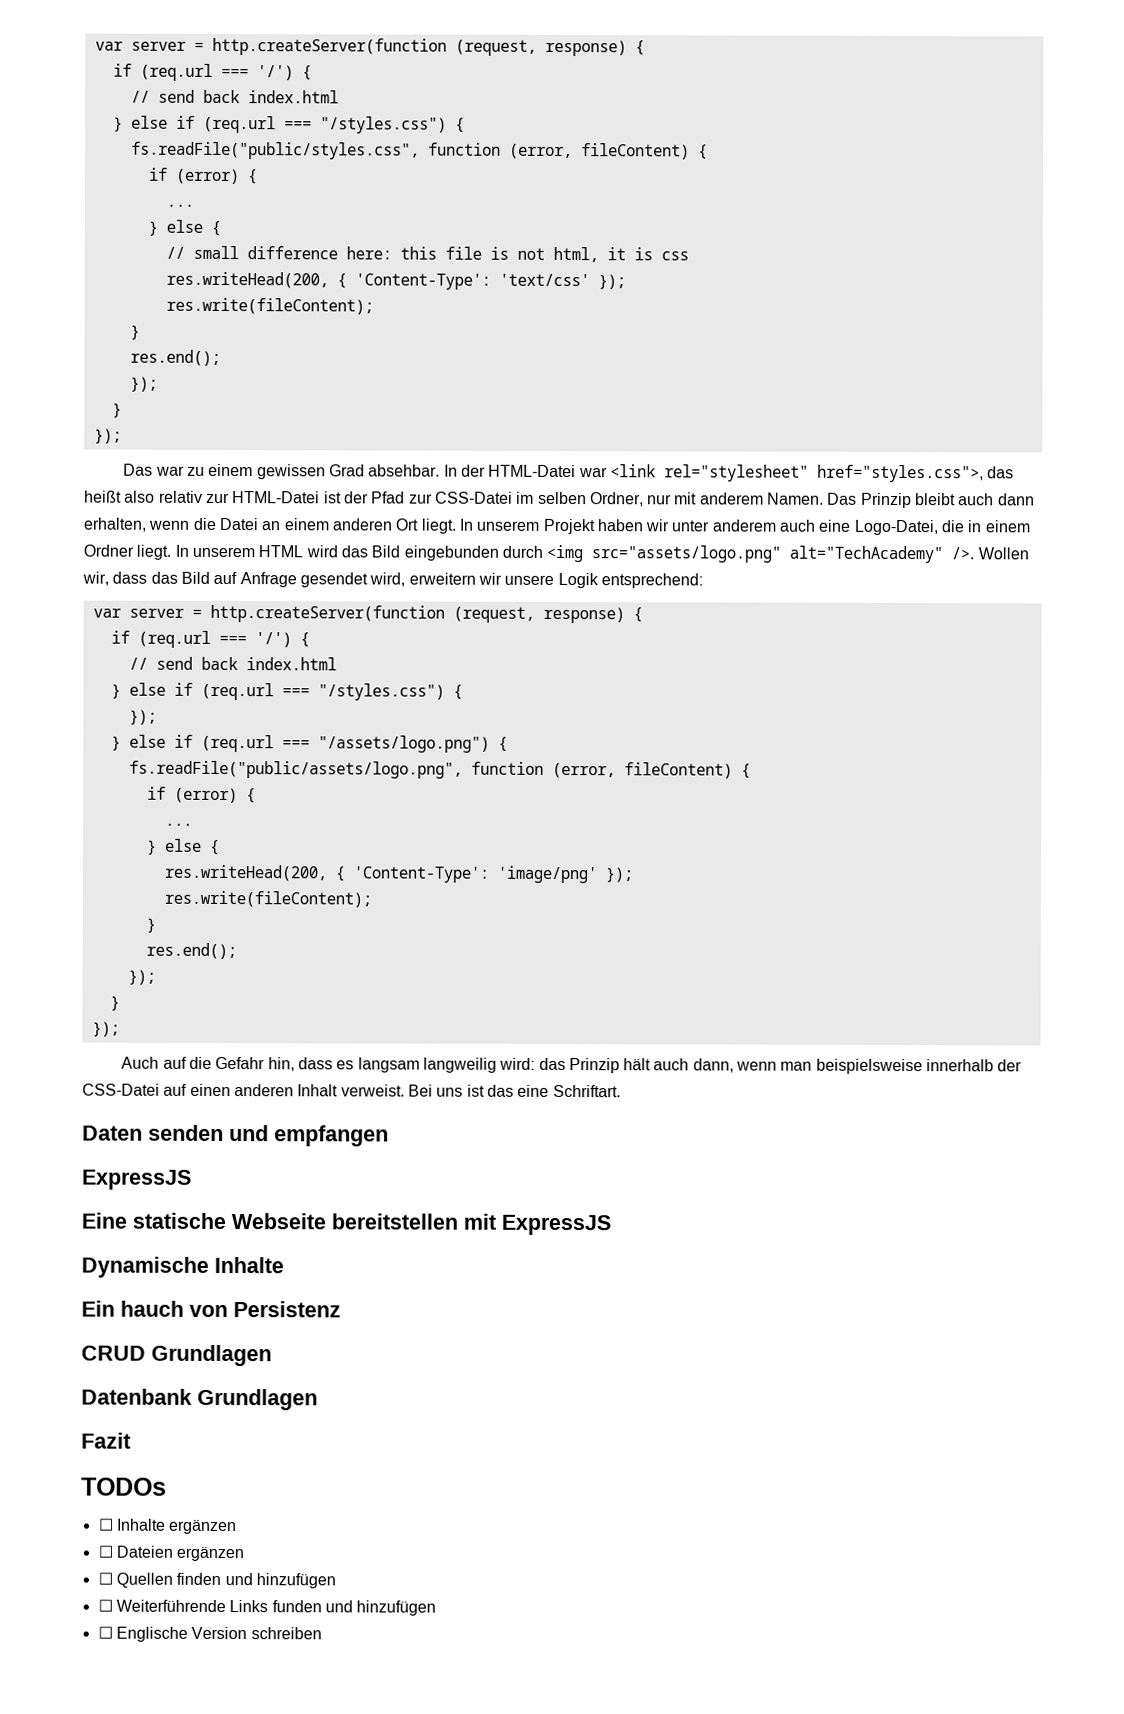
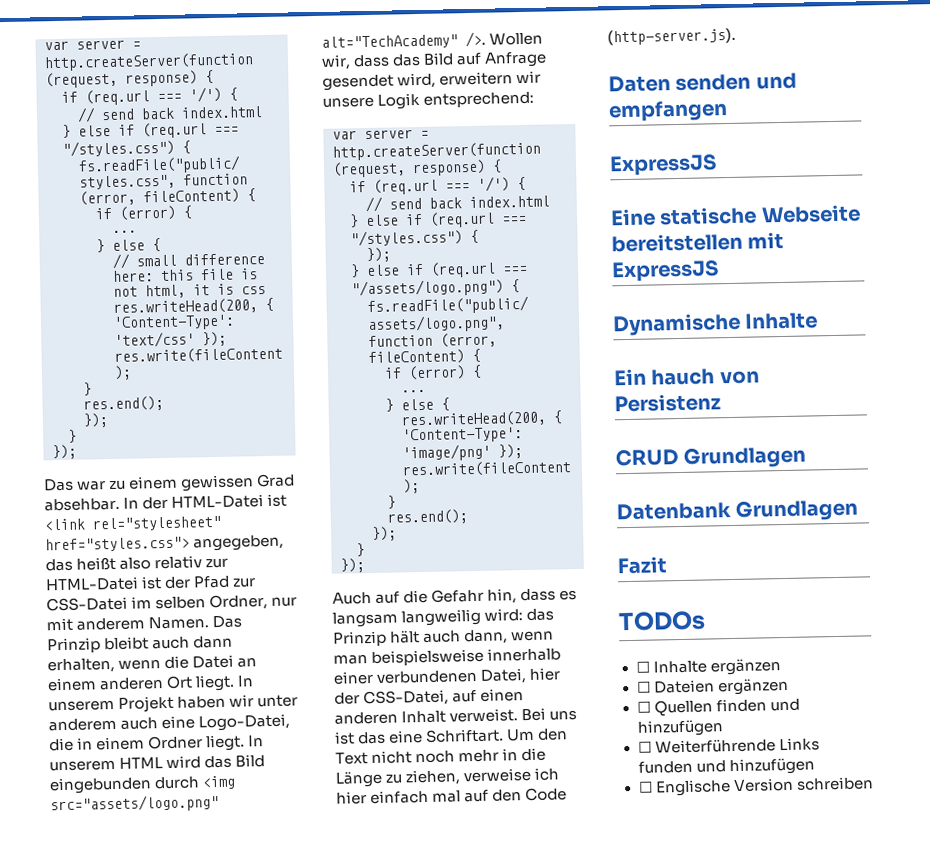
[578,467,608,478] war -> [267,493,288,507] ist
[816,464,984,483] href="styles.css">, -> [45,534,285,553] href="styles.css"> angegeben,
[997,1059,1023,1072] [82,1083,160,1096] der CSS-Datei -> [333,667,562,685] [334,689,450,707] einer verbundenen Datei, hier der CSS-Datei,
(621, 1091) none -> [506,728,569,742] [335,747,547,765] [335,767,560,788] [336,787,568,805] [607,27,736,46] Um den Text nicht noch mehr in die Länge zu ziehen, verweise ich hier einfach mal auf den Code (http-server.js).

